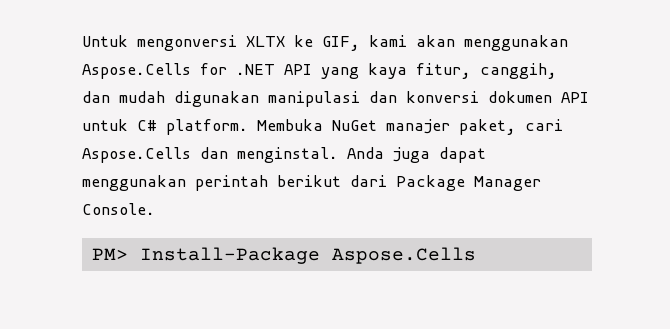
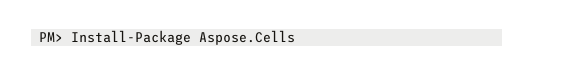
[82,35,568,51] [82,63,557,79] [82,91,589,107] [82,119,563,135] [82,147,486,163] [82,175,541,191] [82,203,155,215] Untuk mengonversi XLTX ke GIF, kami akan menggunakan Aspose.Cells for .NET API yang kaya fitur, canggih, dan mudah digunakan manipulasi dan konversi dokumen API untuk C# platform. Membuka NuGet manajer paket, cari Aspose.Cells dan menginstal. Anda juga dapat menggunakan perintah berikut dari Package Manager Console. // -> (39, 37) none

